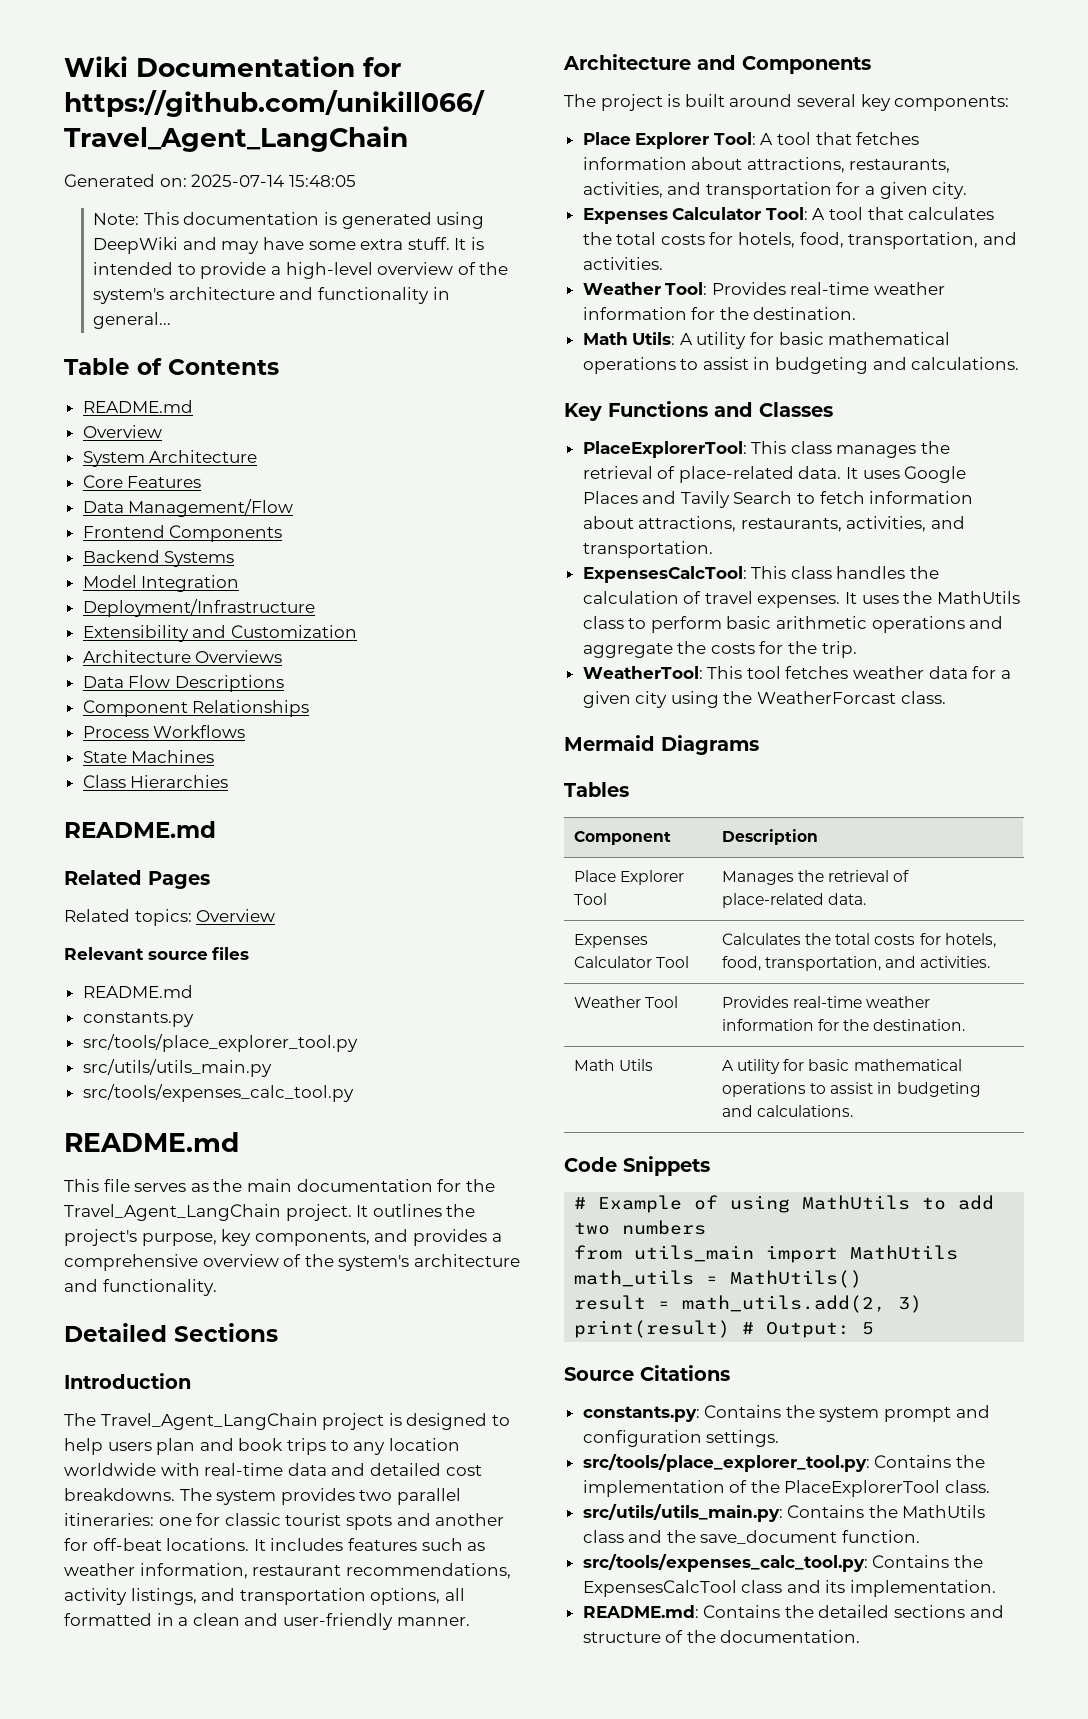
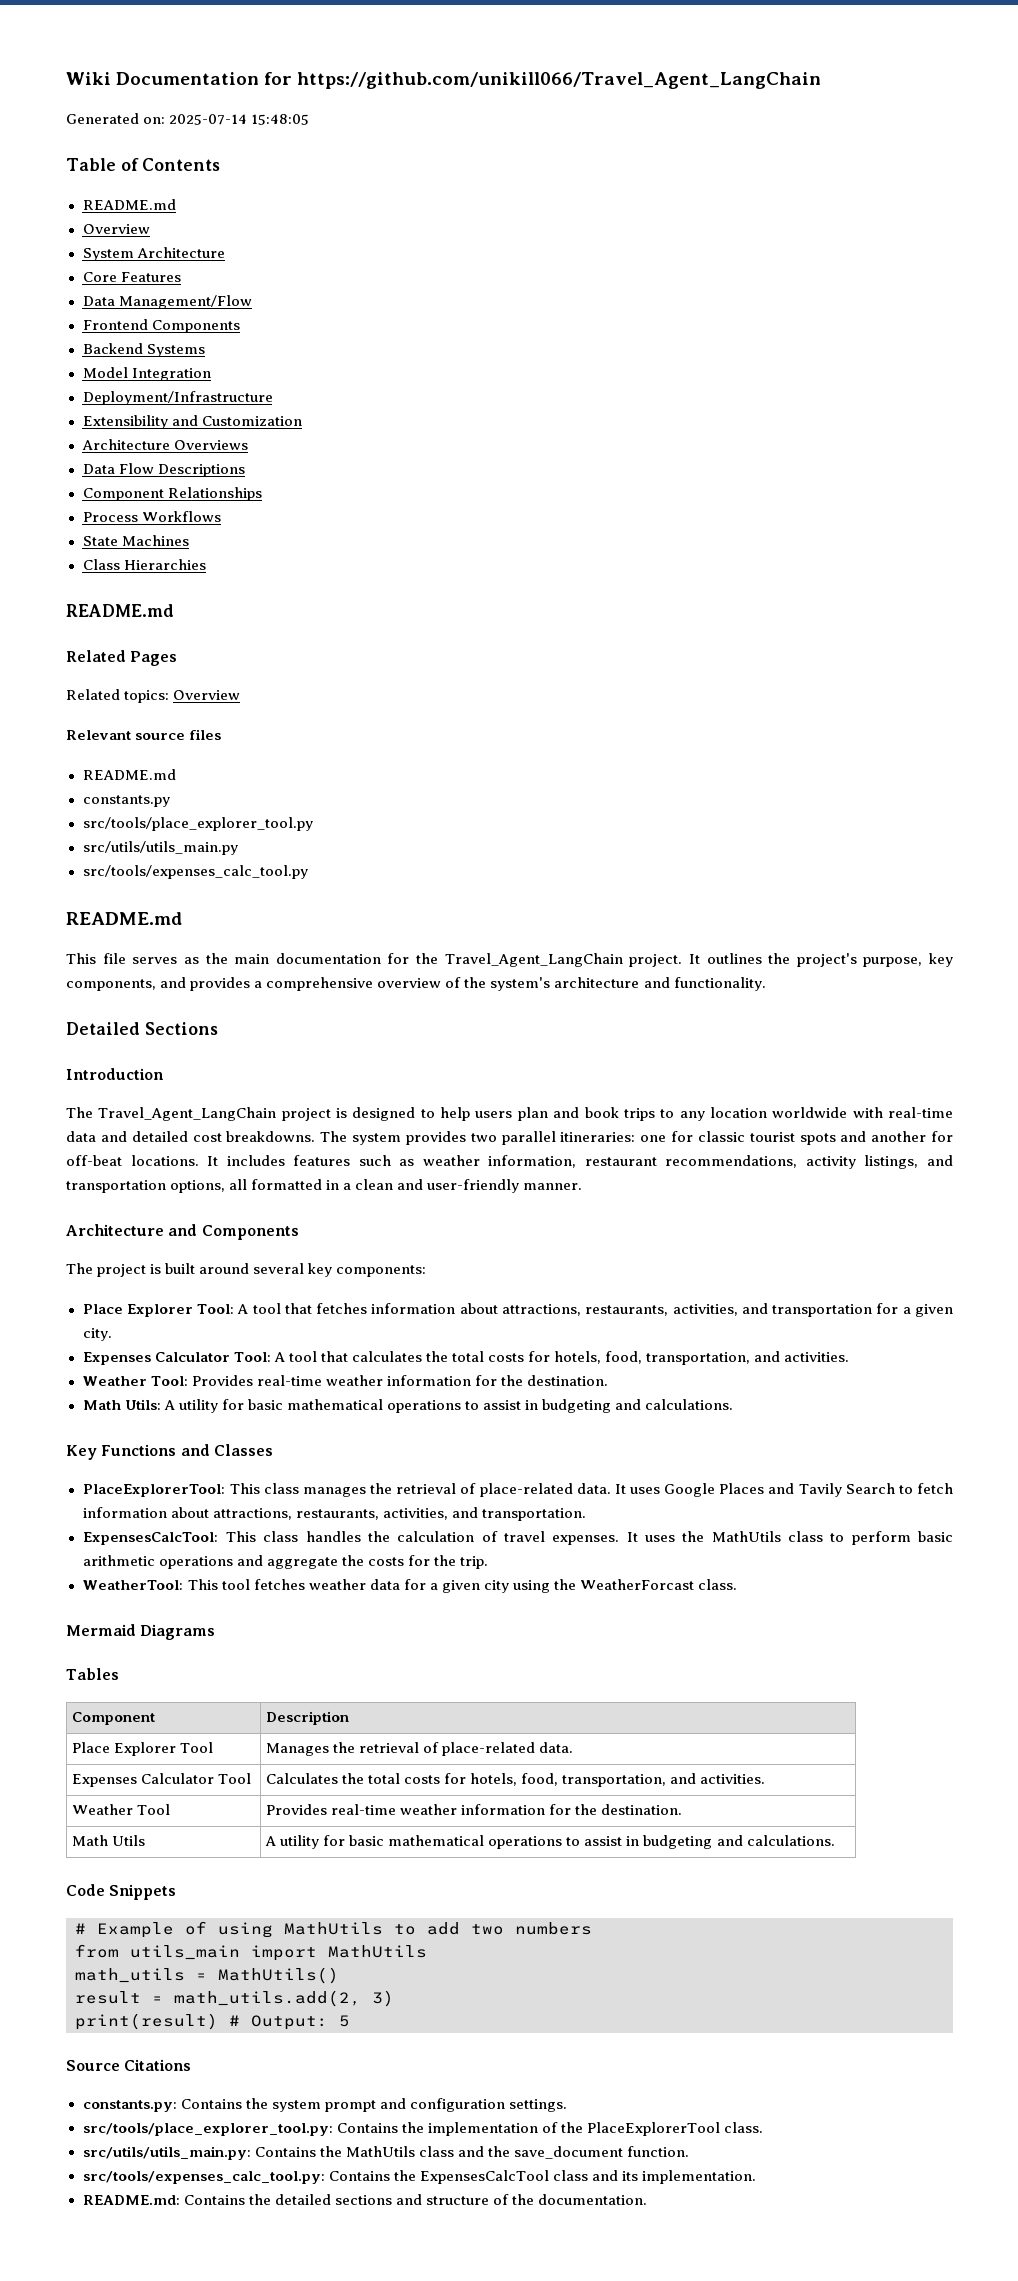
[93,212,485,229] [93,237,484,254] [93,262,509,279] [93,287,450,304] [93,312,172,329] // Note: This documentation is generated using DeepWiki and may have some extra stuff. It is intended to provide a high-level overview of the system's architecture and functionality in general... -> (310, 119) none

